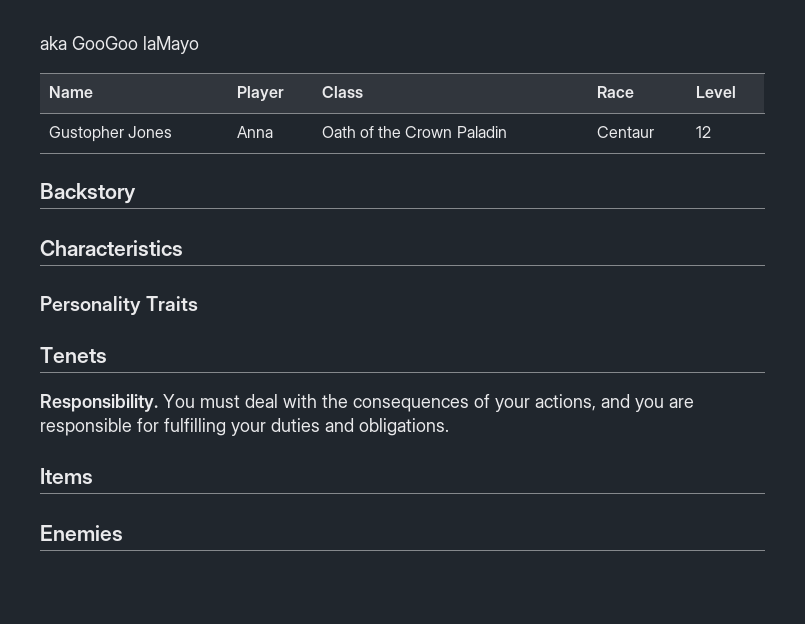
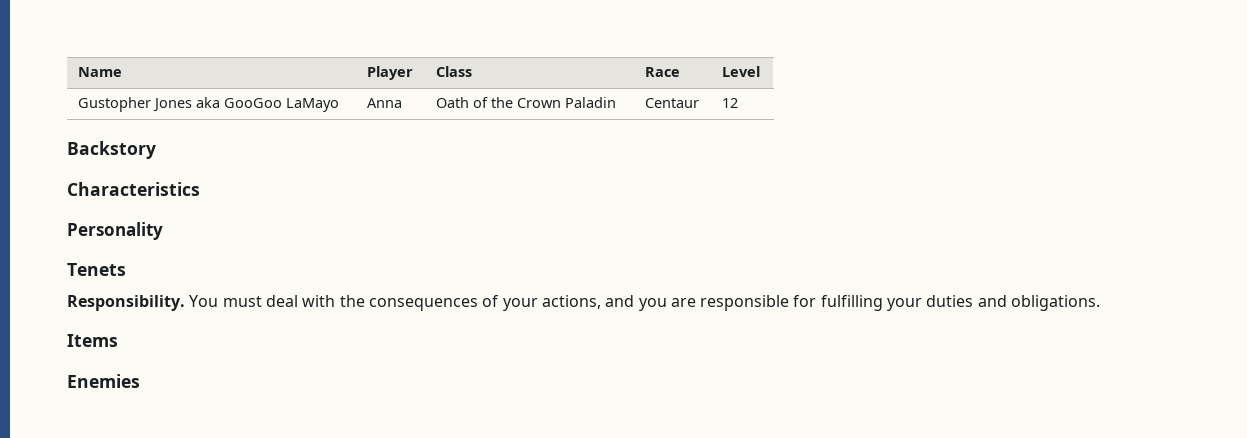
[40,36,199,54] aka GooGoo laMayo // -> (78, 72) none
(172, 132) none -> [196,97,340,112] aka GooGoo LaMayo
[146,296,199,311] Traits -> (163, 231) none

